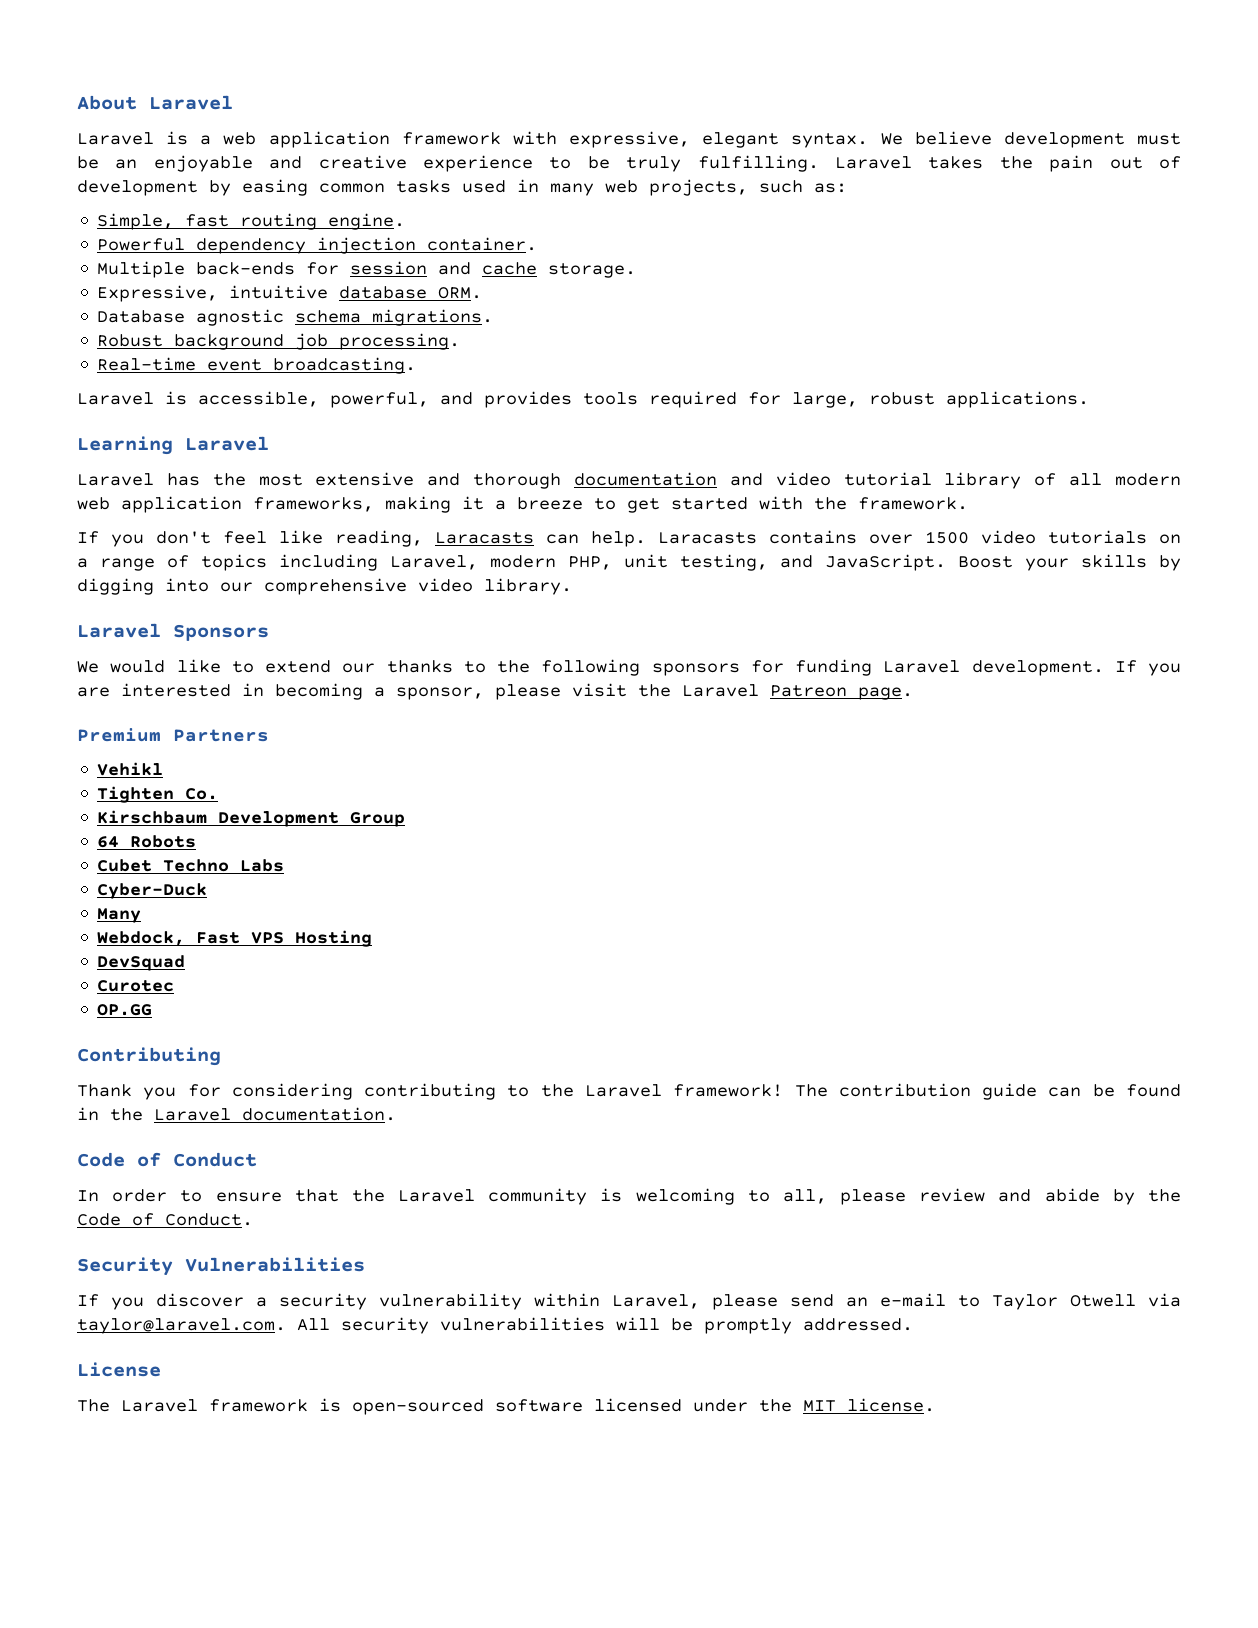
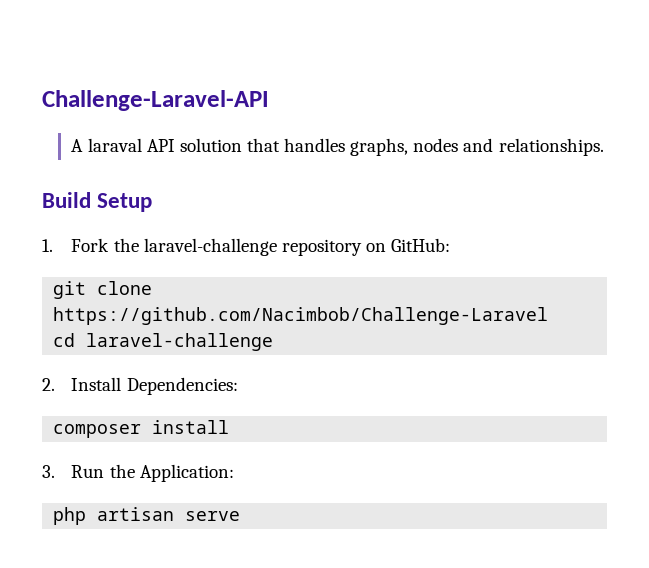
[77,95,233,110] [77,131,1182,148] [77,155,1181,172] [77,179,847,196] [97,213,406,230] [97,237,538,254] [97,261,637,278] [97,285,483,302] [97,309,494,326] [97,333,461,350] [97,357,417,374] [77,391,1089,408] [77,436,269,455] [77,472,1182,489] [77,496,968,513] [77,530,1181,547] [77,554,1181,571] [77,578,572,595] [77,623,269,641] [77,659,1181,676] [77,683,913,700] [77,728,269,742] [97,762,164,776] [97,786,219,803] [97,810,406,827] [97,835,197,848] [97,859,285,872] [97,883,208,899] [97,908,142,923] [97,930,373,947] [97,955,186,971] [97,980,175,992] [97,1004,153,1016] [77,1047,221,1066] [77,1083,1182,1100] [77,1107,396,1121] [77,1152,257,1167] [77,1188,1181,1205] [77,1213,253,1226] [77,1257,365,1276] [77,1293,1181,1310] [77,1317,913,1334] [77,1362,161,1377] [77,1398,935,1415] About Laravel // Laravel is a web application framework with expressive, elegant syntax. We believe development must be an enjoyable and creative experience to be truly fulfilling. Laravel takes the pain out of development by easing common tasks used in many web projects, such as: // Simple, fast routing engine. // Powerful dependency injection container. // Multiple back-ends for session and cache storage. // Expressive, intuitive database ORM. // Database agnostic schema migrations. // Robust background job processing. // Real-time event broadcasting. // Laravel is accessible, powerful, and provides tools required for large, robust applications. // Learning Laravel // Laravel has the most extensive and thorough documentation and video tutorial library of all modern web application frameworks, making it a breeze to get started with the framework. // If you don't feel like reading, Laracasts can help. Laracasts contains over 1500 video tutorials on a range of topics including Laravel, modern PHP, unit testing, and JavaScript. Boost your skills by digging into our comprehensive video library. // Laravel Sponsors // We would like to extend our thanks to the following sponsors for funding Laravel development. If you are interested in becoming a sponsor, please visit the Laravel Patreon page. // Premium Partners // Vehikl // Tighten Co. // Kirschbaum Development Group // 64 Robots // Cubet Techno Labs // Cyber-Duck // Many // Webdock, Fast VPS Hosting // DevSquad // Curotec // OP.GG // Contributing // Thank you for considering contributing to the Laravel framework! The contribution guide can be found in the Laravel documentation. // Code of Conduct // In order to ensure that the Laravel community is welcoming to all, please review and abide by the Code of Conduct. // Security Vulnerabilities // If you discover a security vulnerability within Laravel, please send an e-mail to Taylor Otwell via taylor@laravel.com. All security vulnerabilities will be promptly addressed. // License // The Laravel framework is open-sourced software licensed under the MIT license. -> [42,90,269,111] [71,138,604,156] [42,192,153,212] [42,238,451,256] [53,281,153,299] [53,307,549,325] [53,333,274,351] [42,377,238,395] [53,420,230,438] [42,464,234,482] [53,507,241,525] Challenge-Laravel-API // A laraval API solution that handles graphs, nodes and relationships. // Build Setup // 1. Fork the laravel-challenge repository on GitHub: // git clone https://github.com/Nacimbob/Challenge-Laravel // cd laravel-challenge // 2. Install Dependencies: // composer install // 3. Run the Application: // php artisan serve

